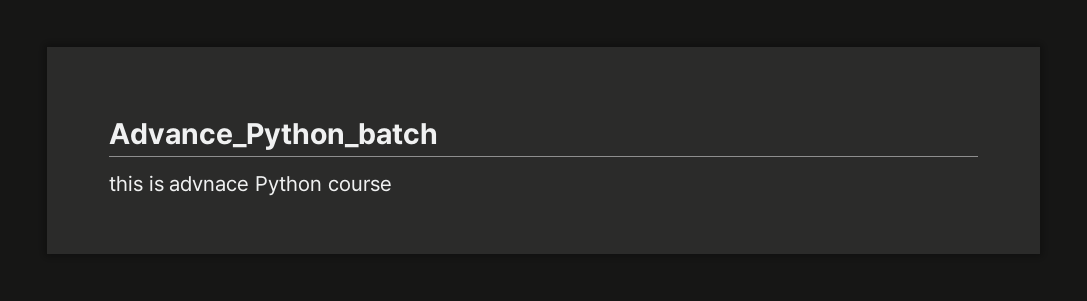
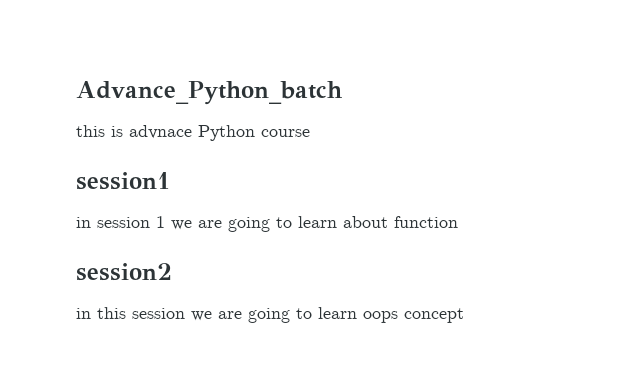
(392, 185) none -> [76,172,170,190] [76,216,458,232] [76,263,172,281] [76,307,464,323] // session1 // in session 1 we are going to learn about function // session2 // in this session we are going to learn oops concept

